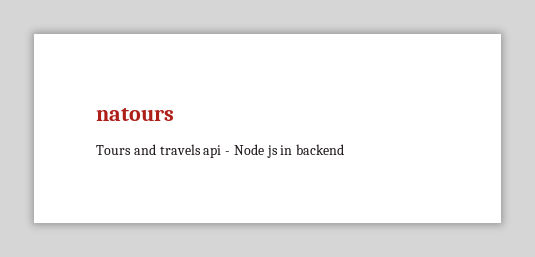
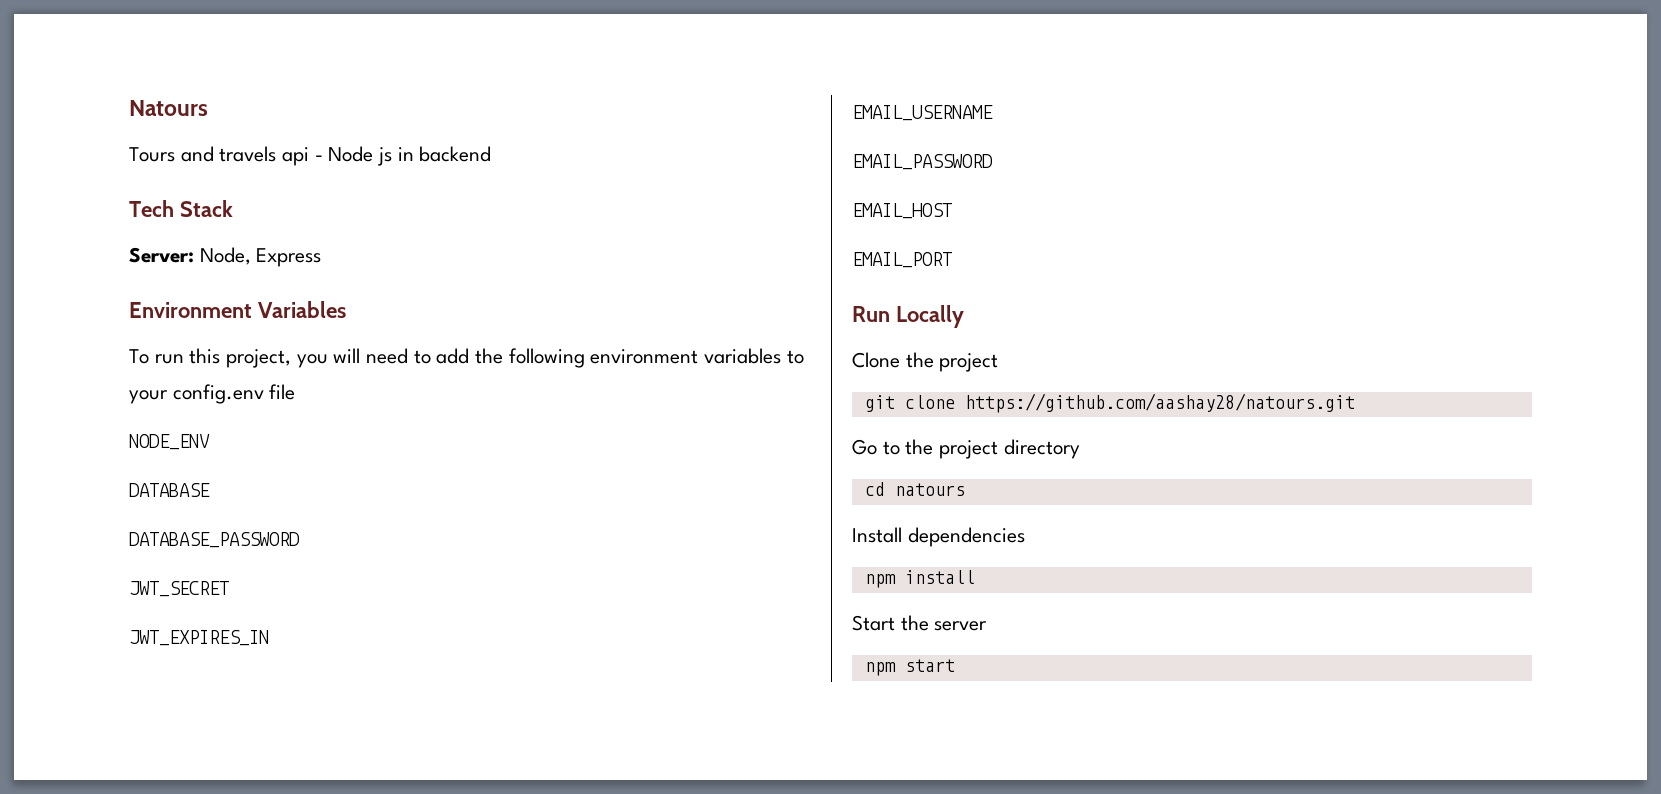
[96,108,174,121] natours -> [129,100,208,116] Natours
(345, 149) none -> [129,200,233,217] [129,247,322,267] [129,301,346,318] [129,348,804,368] [129,384,296,404] [129,434,210,450] [129,483,210,497] [129,532,300,548] [129,581,229,597] [129,630,269,646] [852,105,993,121] [852,154,993,170] [852,203,952,219] [852,252,952,268] [852,305,964,328] [852,352,999,372] [864,393,1355,413] [852,439,1080,459] [864,482,965,496] [852,527,1025,547] [864,570,975,588] [852,615,988,631] [864,659,955,676] // Tech Stack // Server: Node, Express // Environment Variables // To run this project, you will need to add the following environment variables to your config.env file // NODE_ENV // DATABASE // DATABASE_PASSWORD // JWT_SECRET // JWT_EXPIRES_IN // EMAIL_USERNAME // EMAIL_PASSWORD // EMAIL_HOST // EMAIL_PORT // Run Locally // Clone the project // git clone https://github.com/aashay28/natours.git // Go to the project directory // cd natours // Install dependencies // npm install // Start the server // npm start

